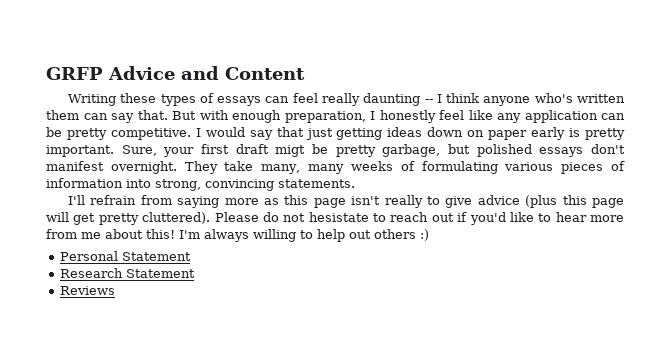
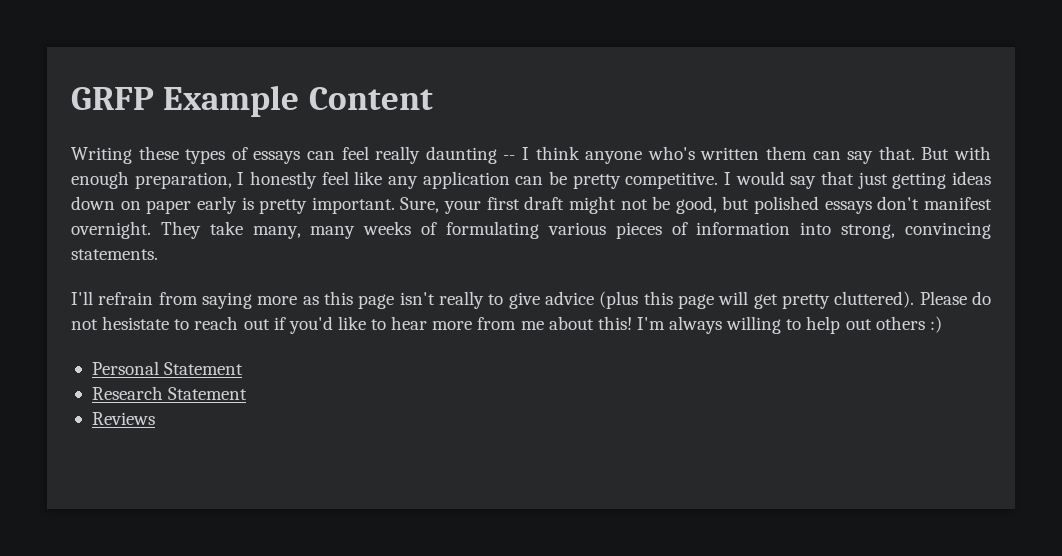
[108,66,219,80] Advice and -> [163,85,300,117] Example
[275,144,441,157] migt be pretty garbage, -> [568,196,717,214] might not be good,

